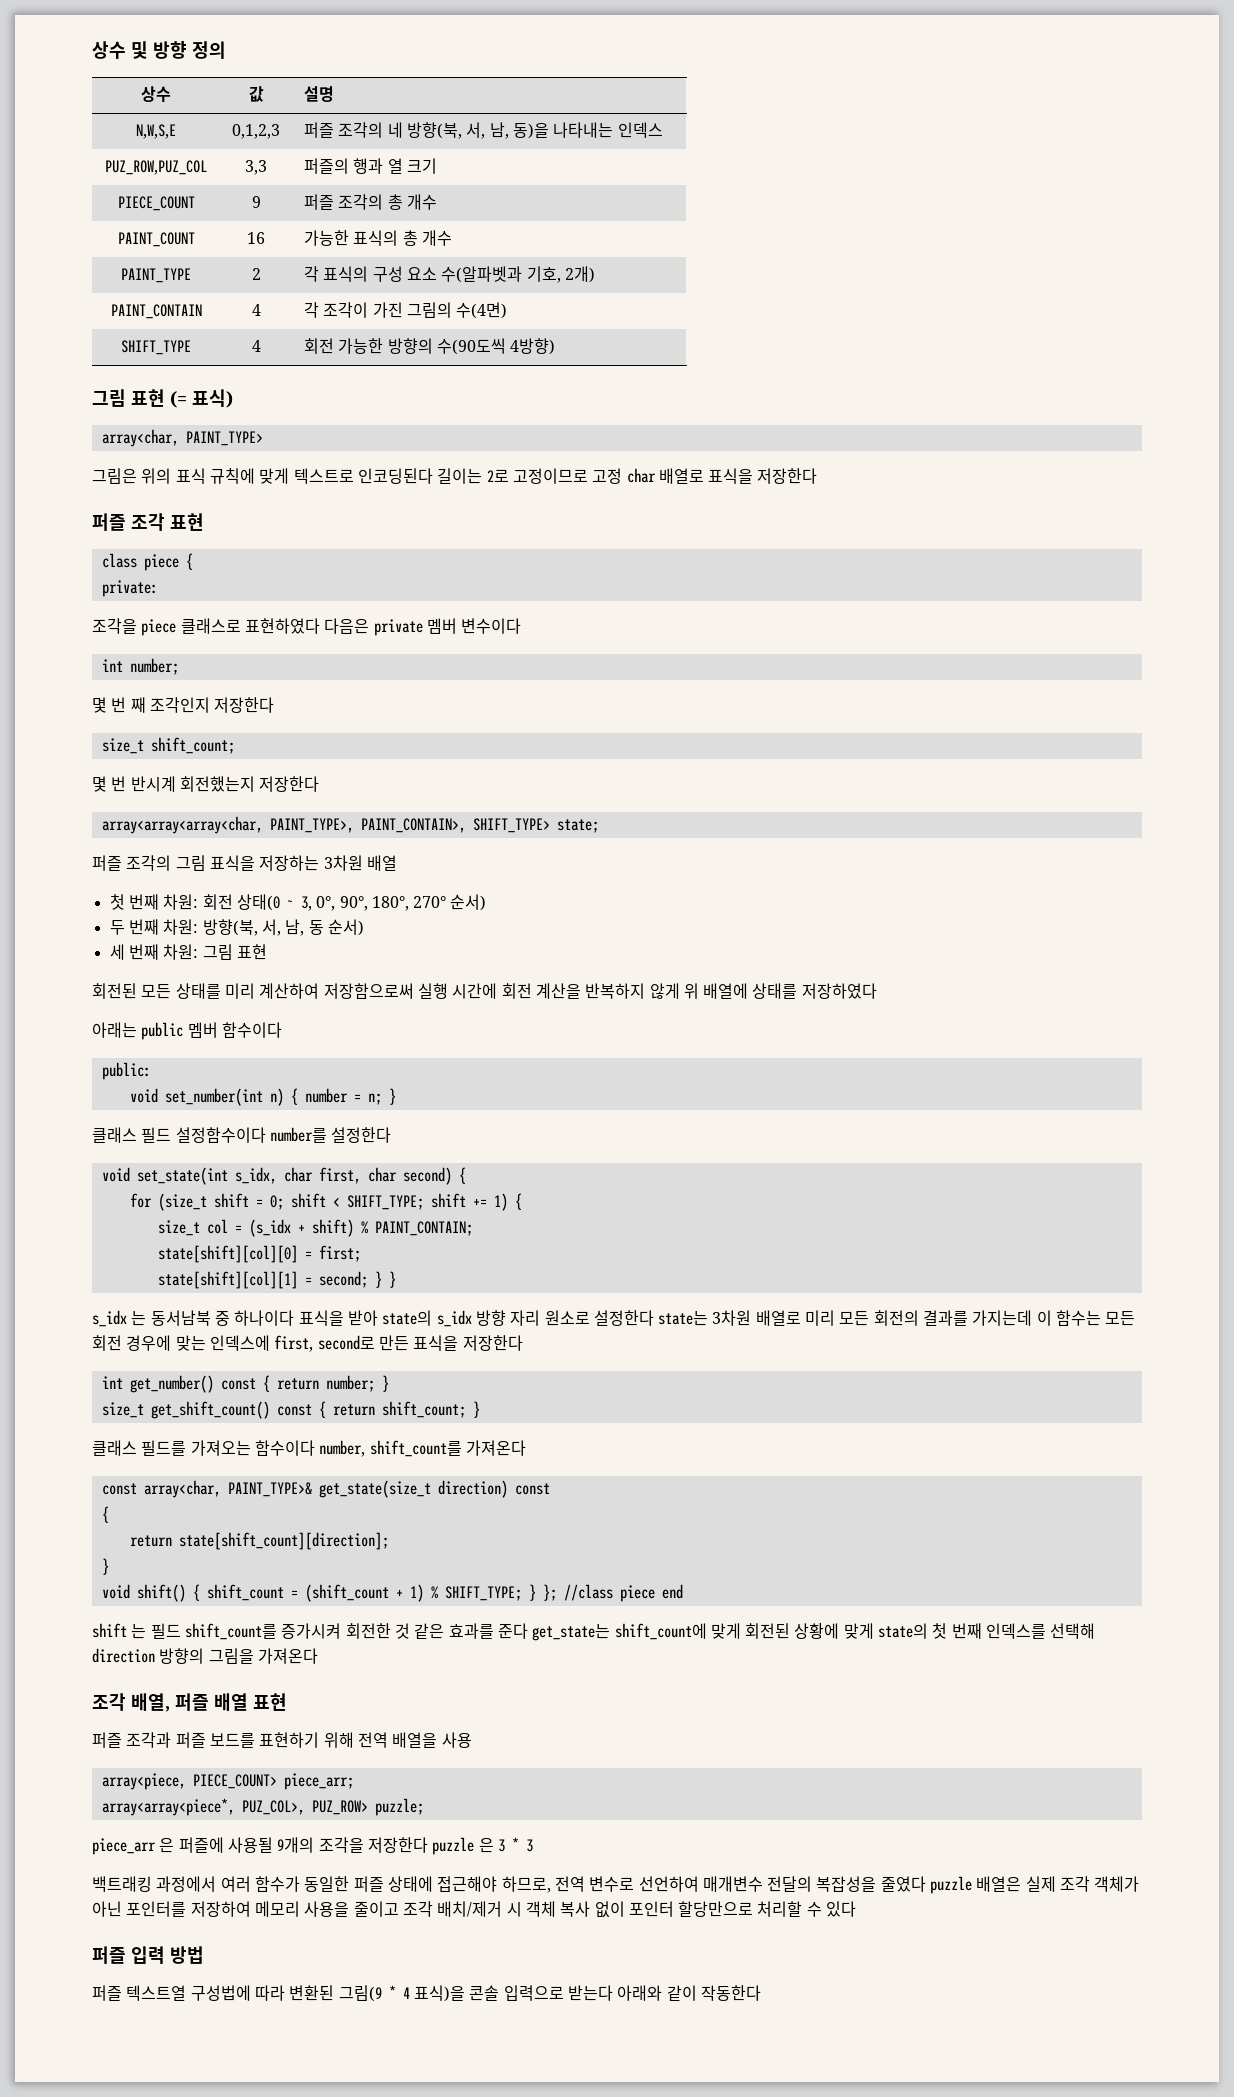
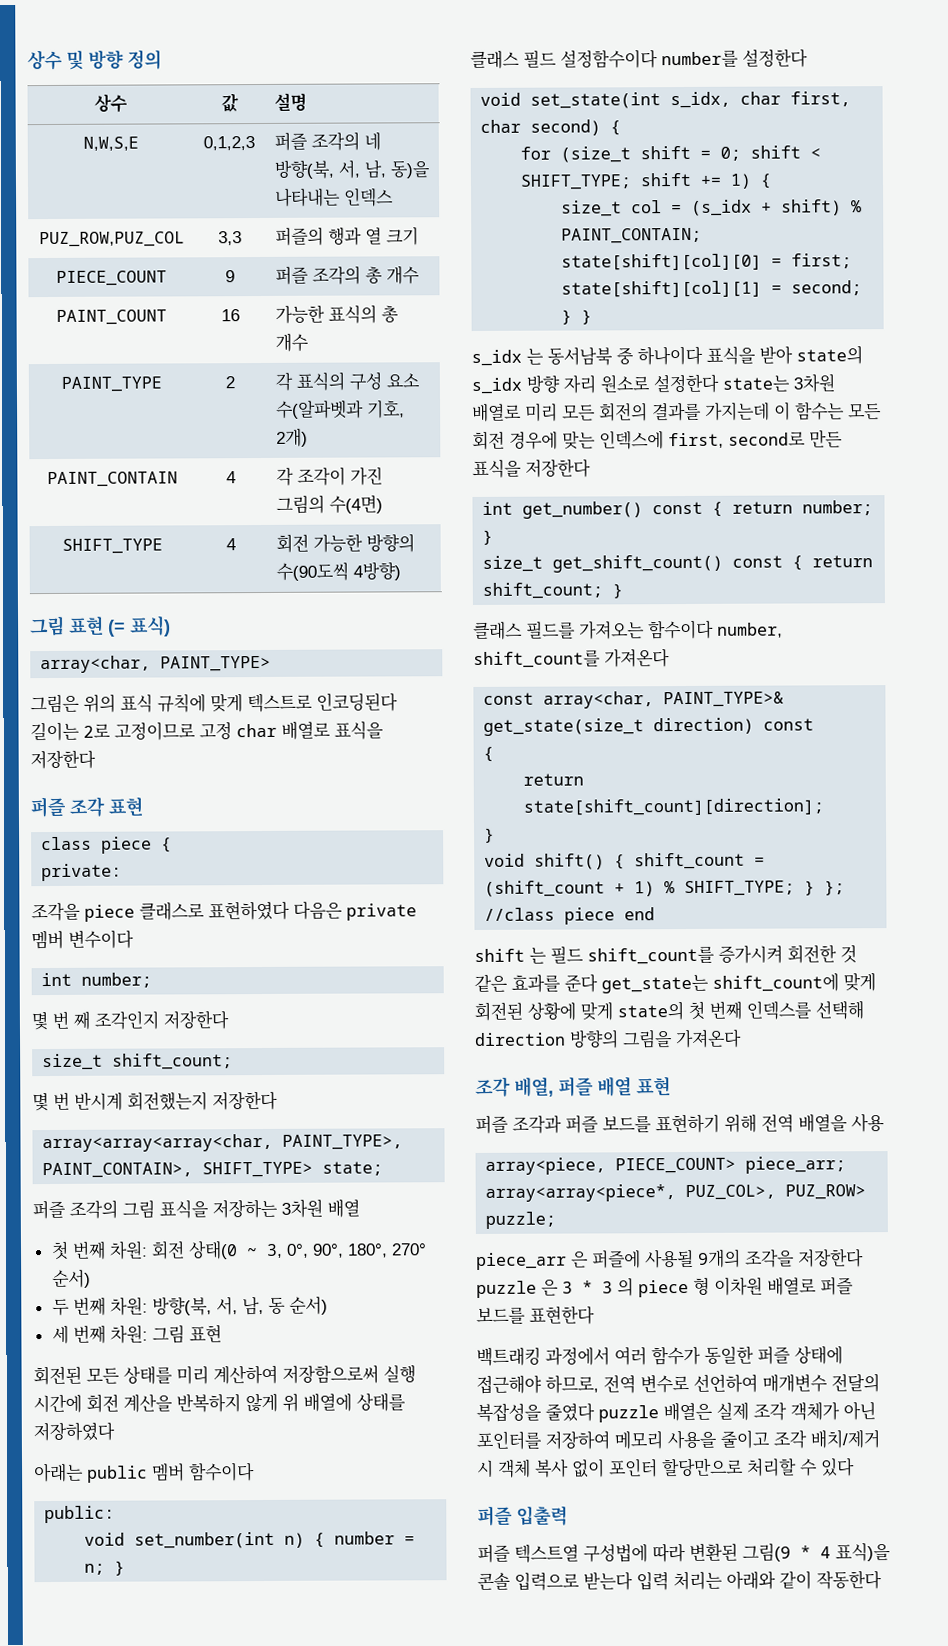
(533, 1845) none -> [617,1276,854,1298] [476,1305,595,1325] 의 piece 형 이차원 배열로 퍼즐 보드를 표현한다
[131,1946,204,1964] 입력 방법 -> [516,1505,568,1526] 입출력
(613, 1993) none -> [636,1570,723,1591] 입력 처리는

